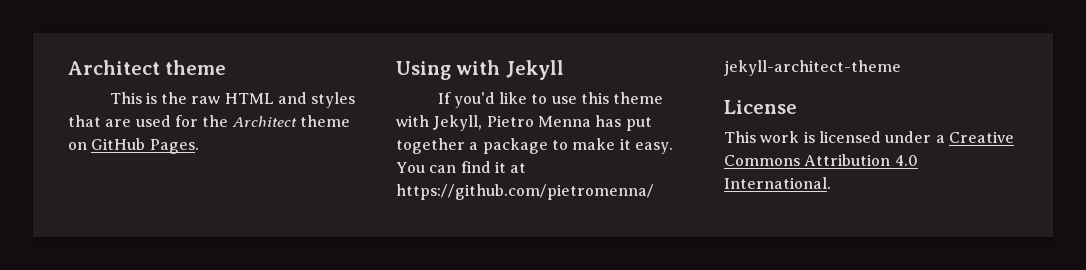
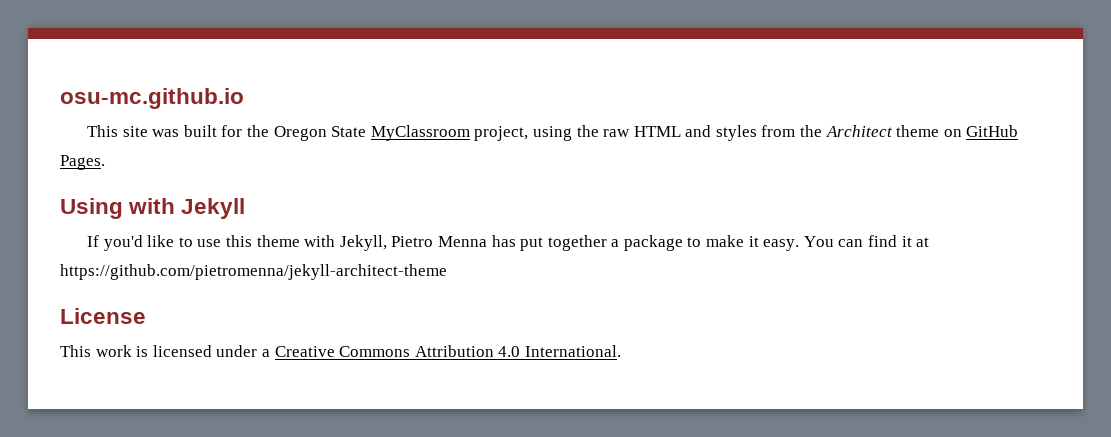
[68,60,227,75] [109,92,157,104] Architect theme // This is -> [60,88,244,109] [87,125,572,141] osu-mc.github.io // This site was built for the Oregon State MyClassroom project, using
[68,115,198,127] that are used for -> [761,125,796,137] from

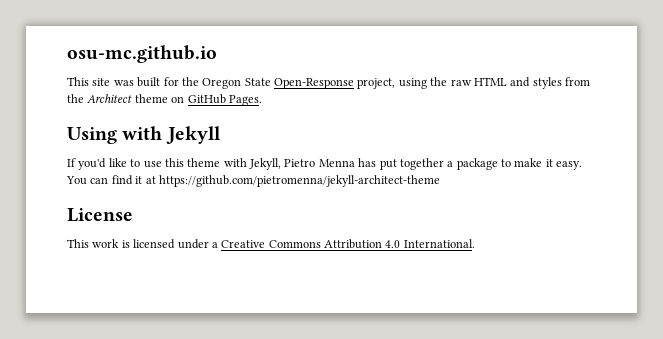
[370,125,470,141] MyClassroom -> [274,78,354,89] Open-Response

